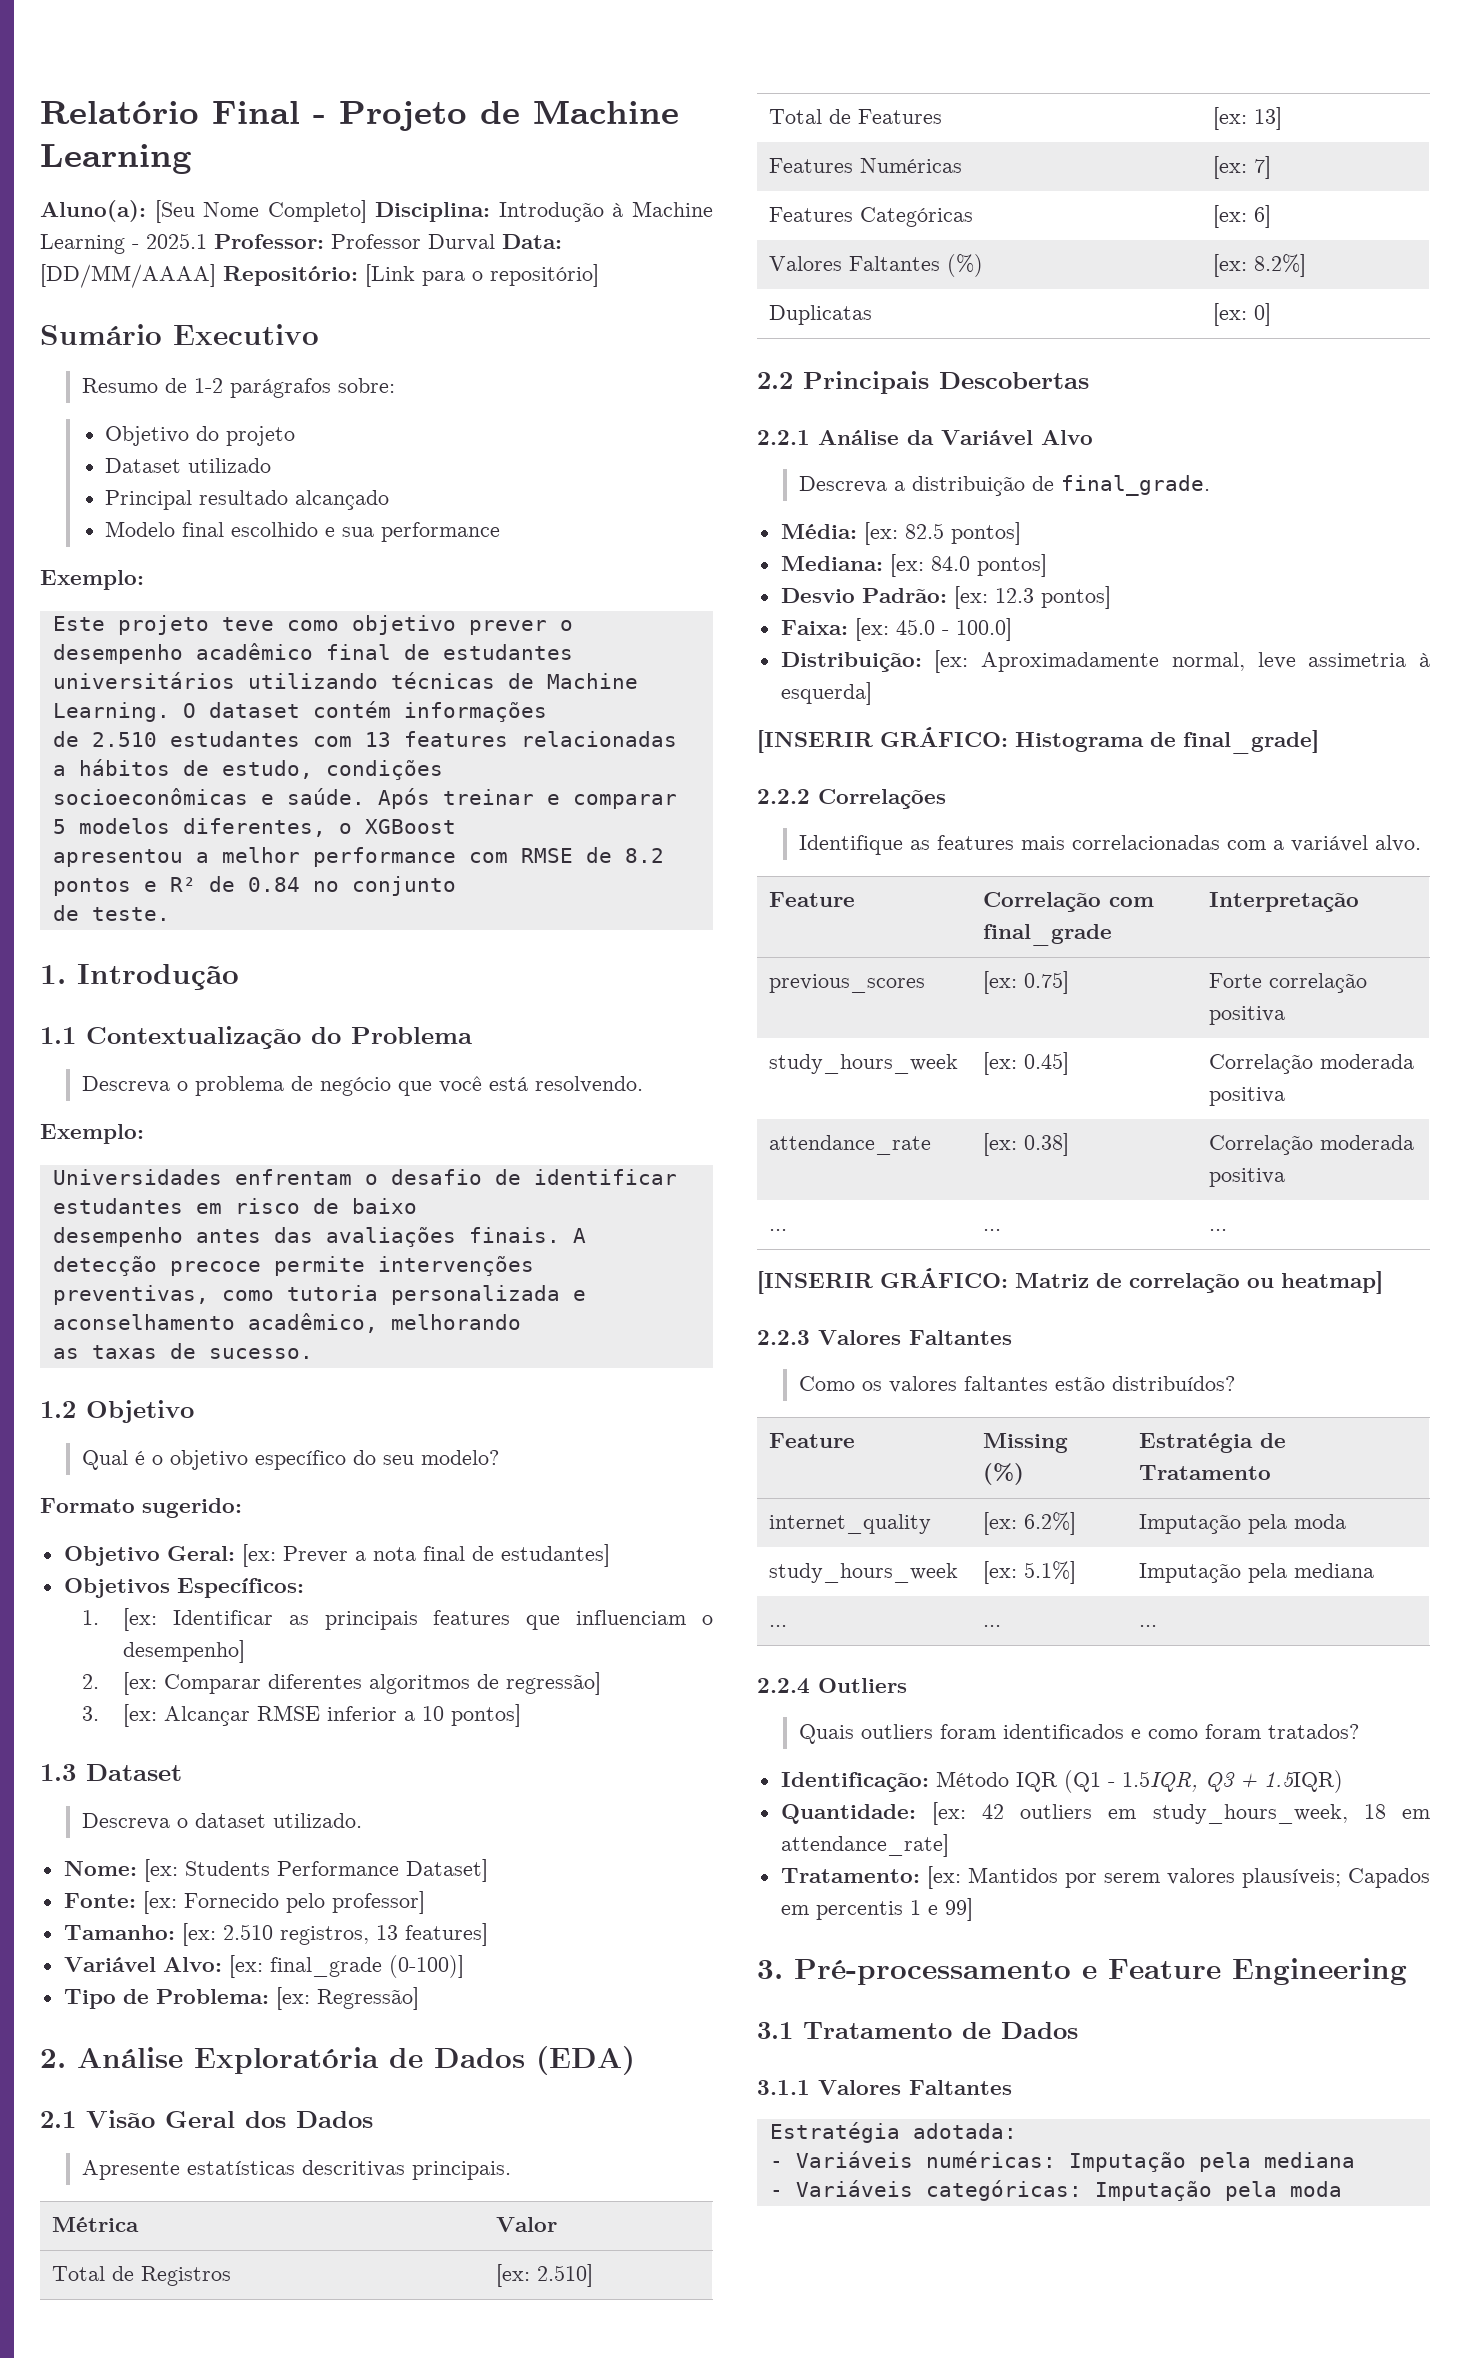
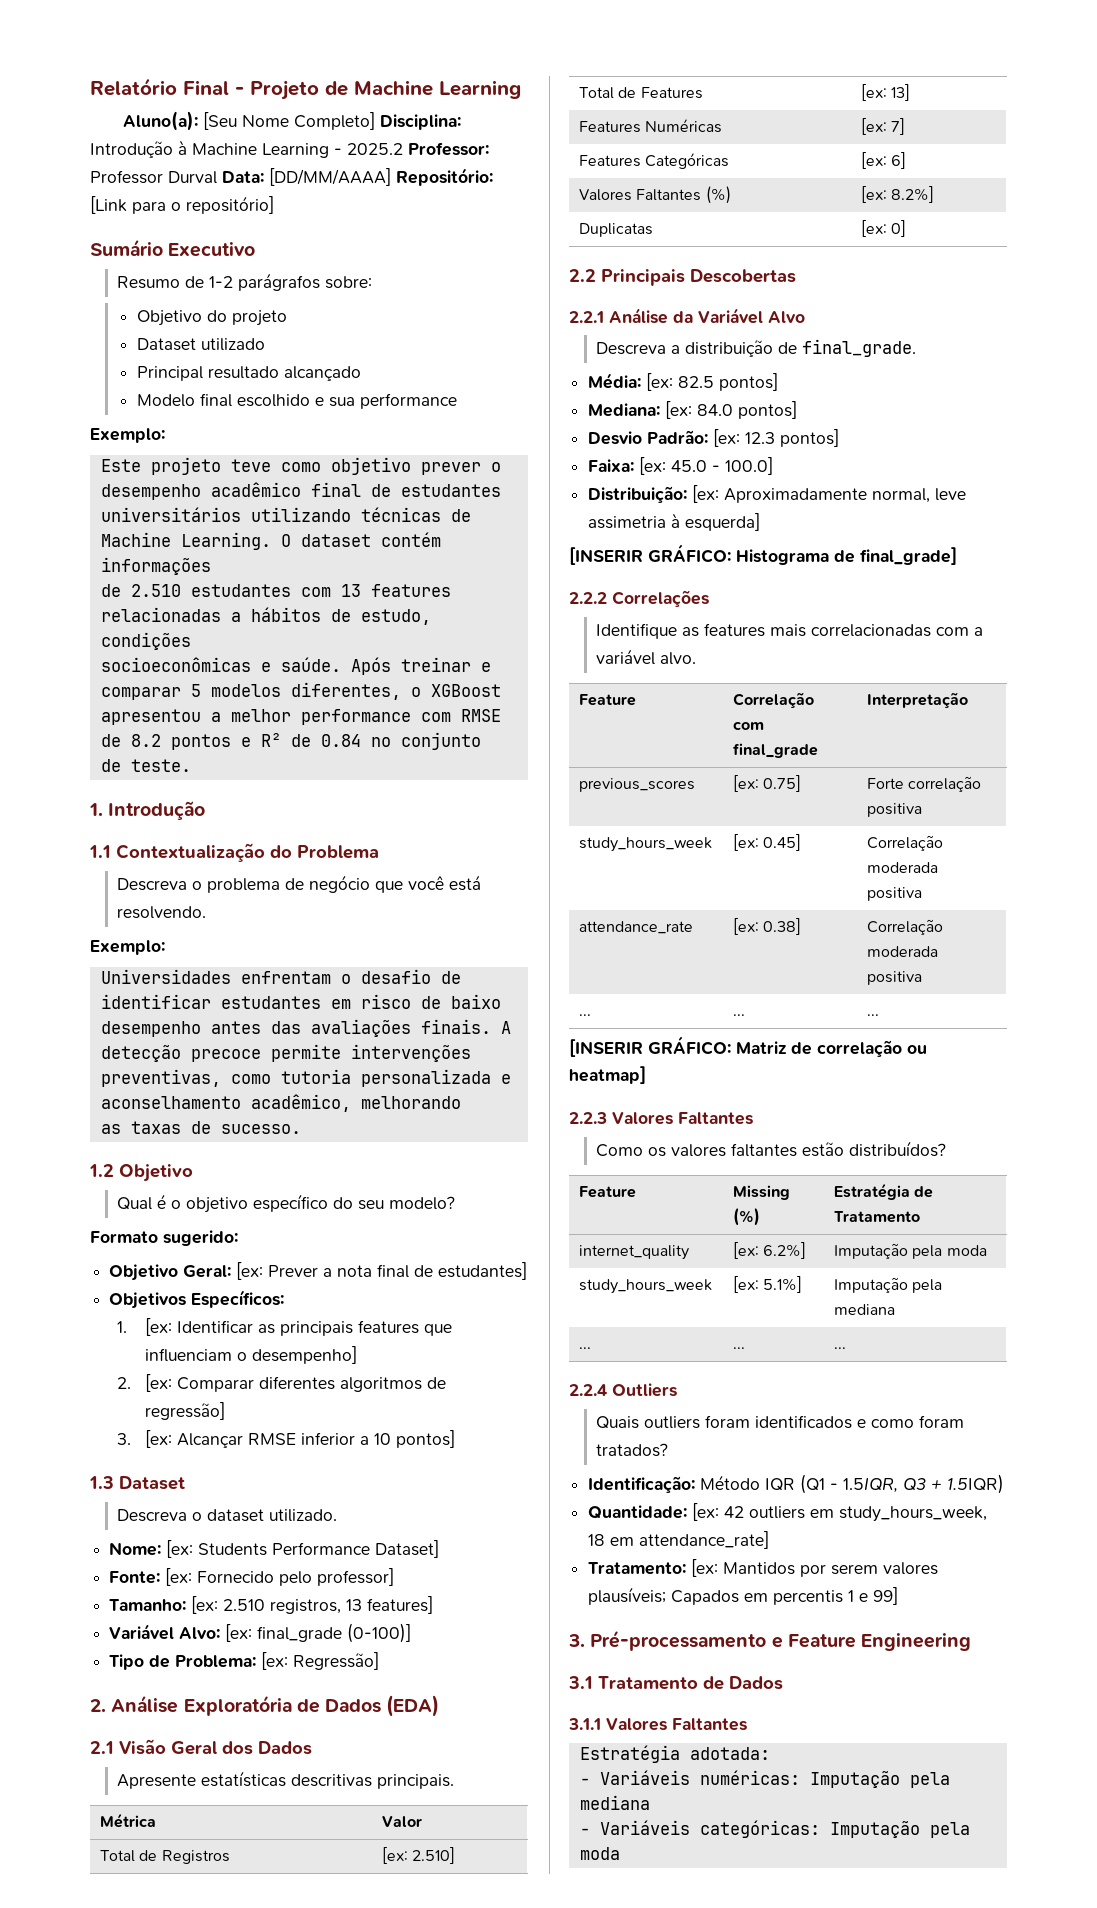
[146,233,207,249] 2025.1 -> [347,143,403,155] 2025.2

